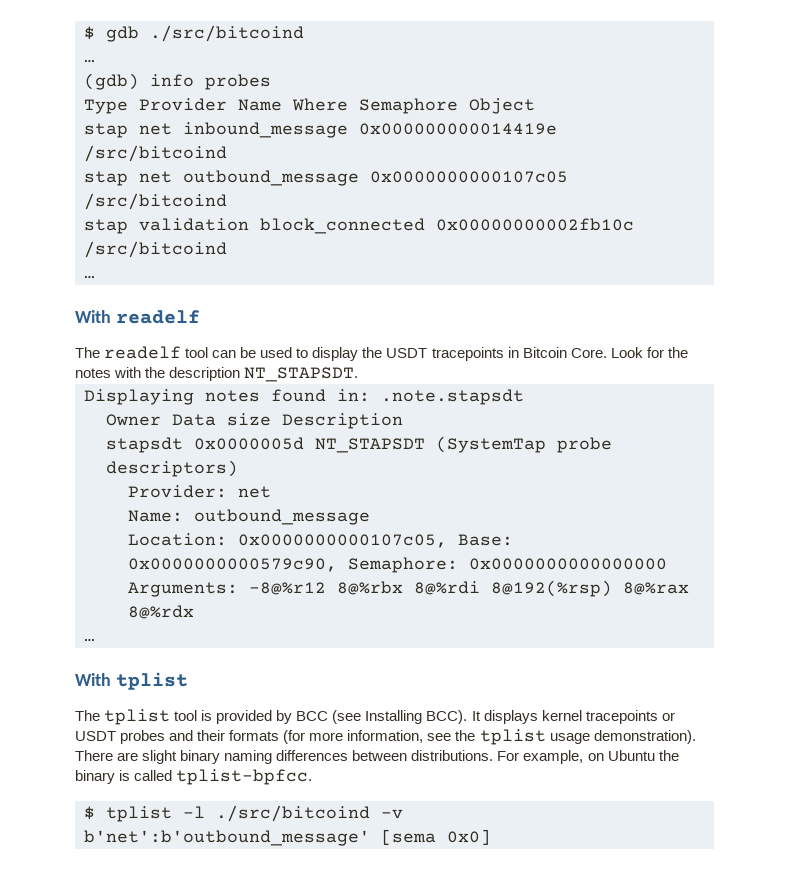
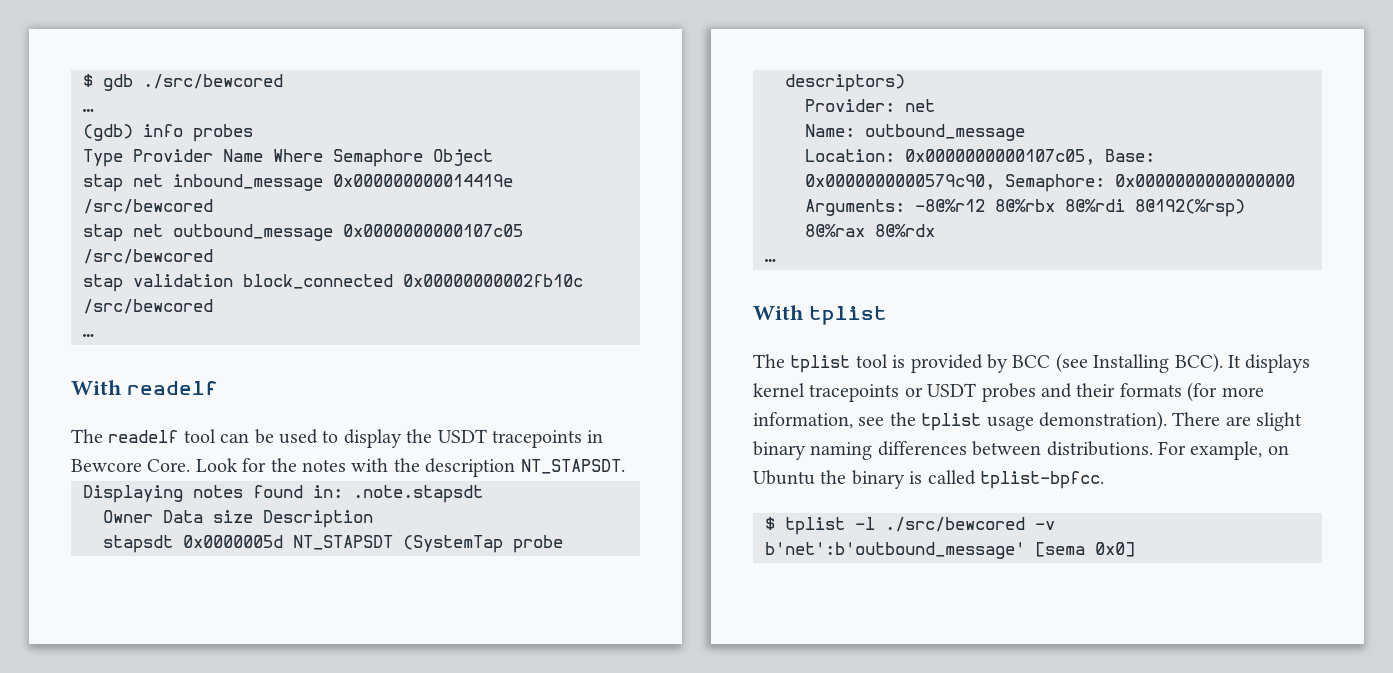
[150,25,304,42] ./src/bitcoind -> [143,74,283,89] ./src/bewcored
[84,145,227,162] /src/bitcoind -> [83,199,213,214] /src/bewcored
[84,193,227,210] /src/bitcoind -> [83,249,213,264] /src/bewcored
[84,241,227,258] /src/bitcoind -> [83,299,213,314] /src/bewcored
[522,347,567,358] Bitcoin -> [71,459,142,472] Bewcore
[216,805,370,822] ./src/bitcoind -> [885,517,1025,532] ./src/bewcored

